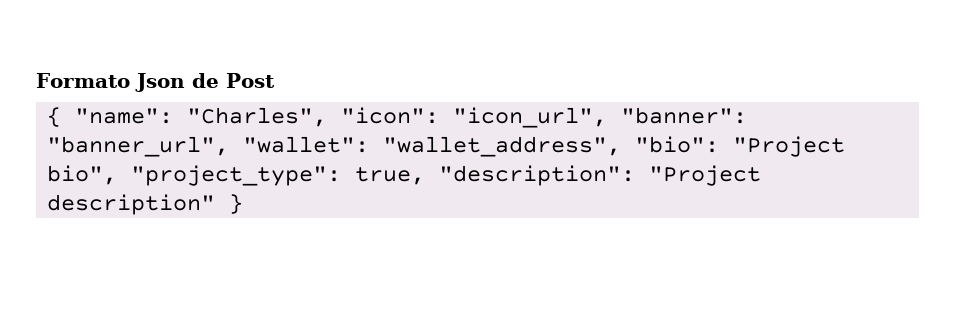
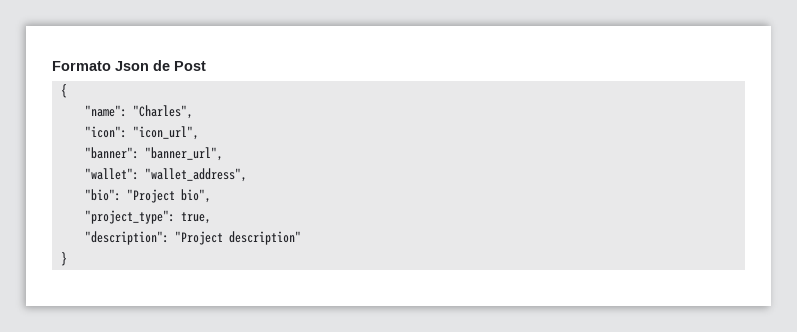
(62, 117) none -> (67, 91) //
(328, 117) none -> (193, 112) //
(608, 117) none -> (199, 133) //
(230, 146) none -> (223, 154) //
(622, 146) none -> (247, 175) //
(118, 175) none -> (211, 196) //
(426, 176) none -> (211, 218) //
(216, 204) none -> (301, 238) //

